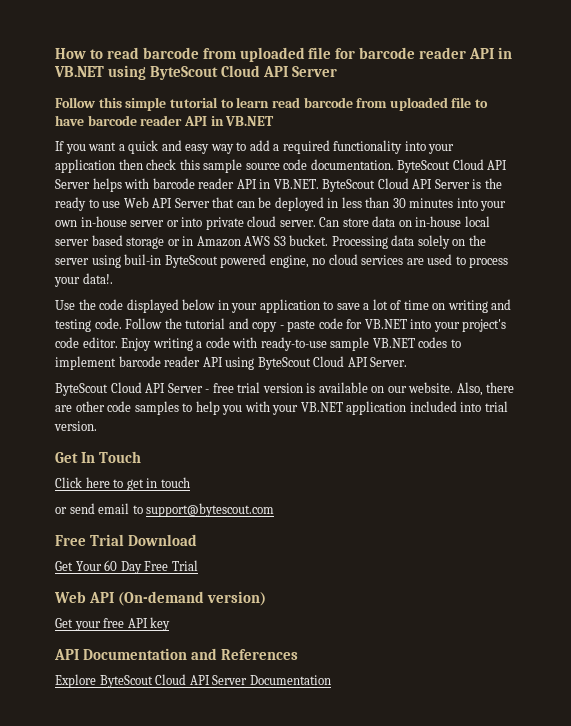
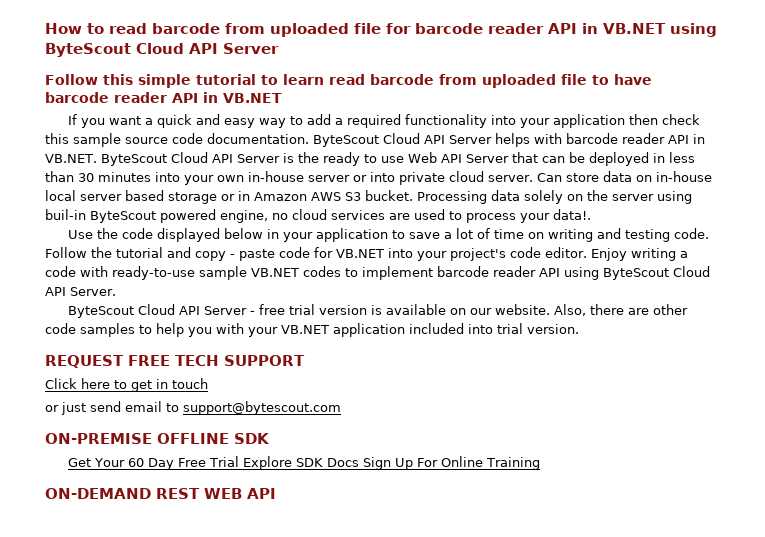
[55,451,141,463] Get In Touch -> [45,355,305,368] REQUEST FREE TECH SUPPORT
(67, 510) none -> [61,402,86,415] just
[55,534,197,546] Free Trial Download -> [45,433,270,444] ON-PREMISE OFFLINE SDK
[54,591,266,606] [55,617,171,631] [54,648,298,660] [55,674,331,688] // Web API (On-demand version) // Get your free API key // API Documentation and References // Explore ByteScout Cloud API Server Documentation -> [243,456,541,470] [45,488,276,499] Explore SDK Docs Sign Up For Online Training // ON-DEMAND REST WEB API

